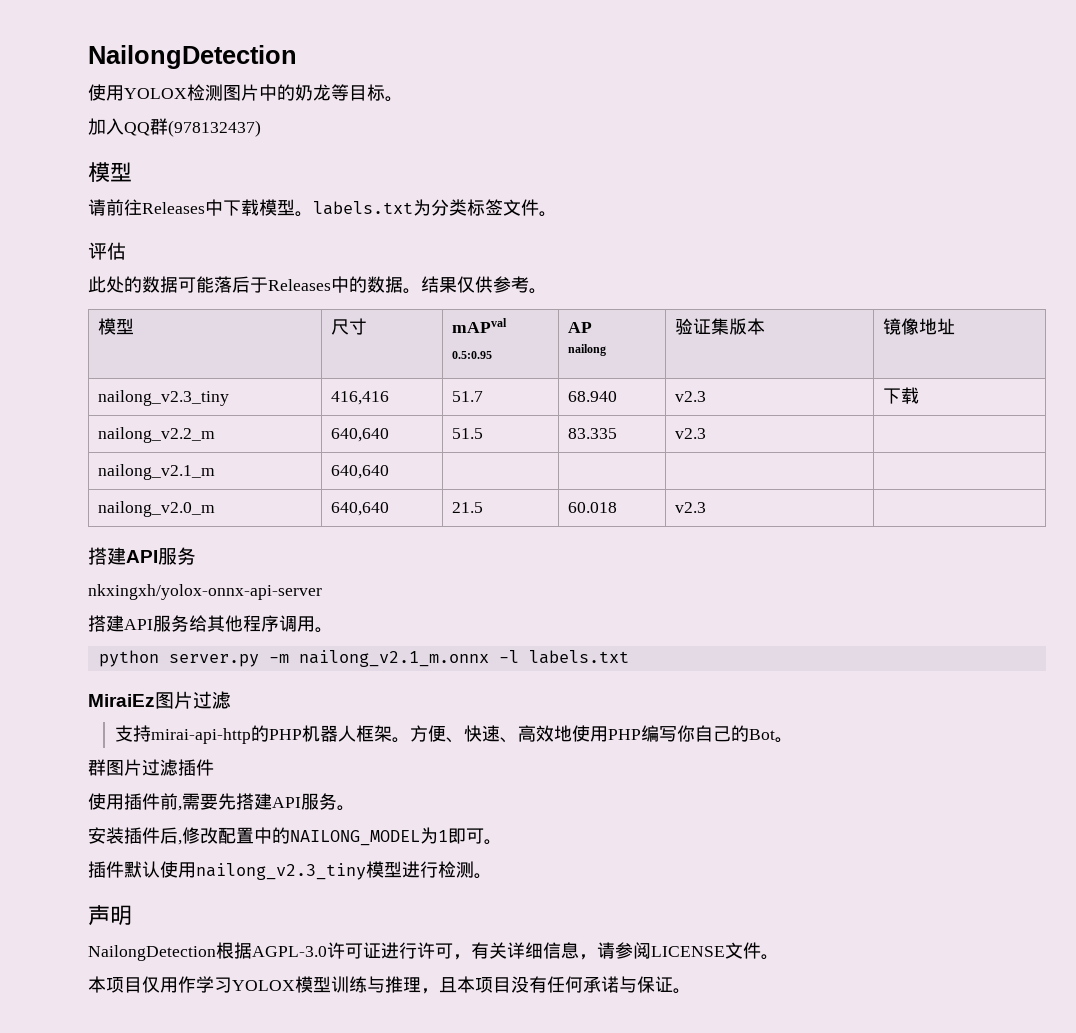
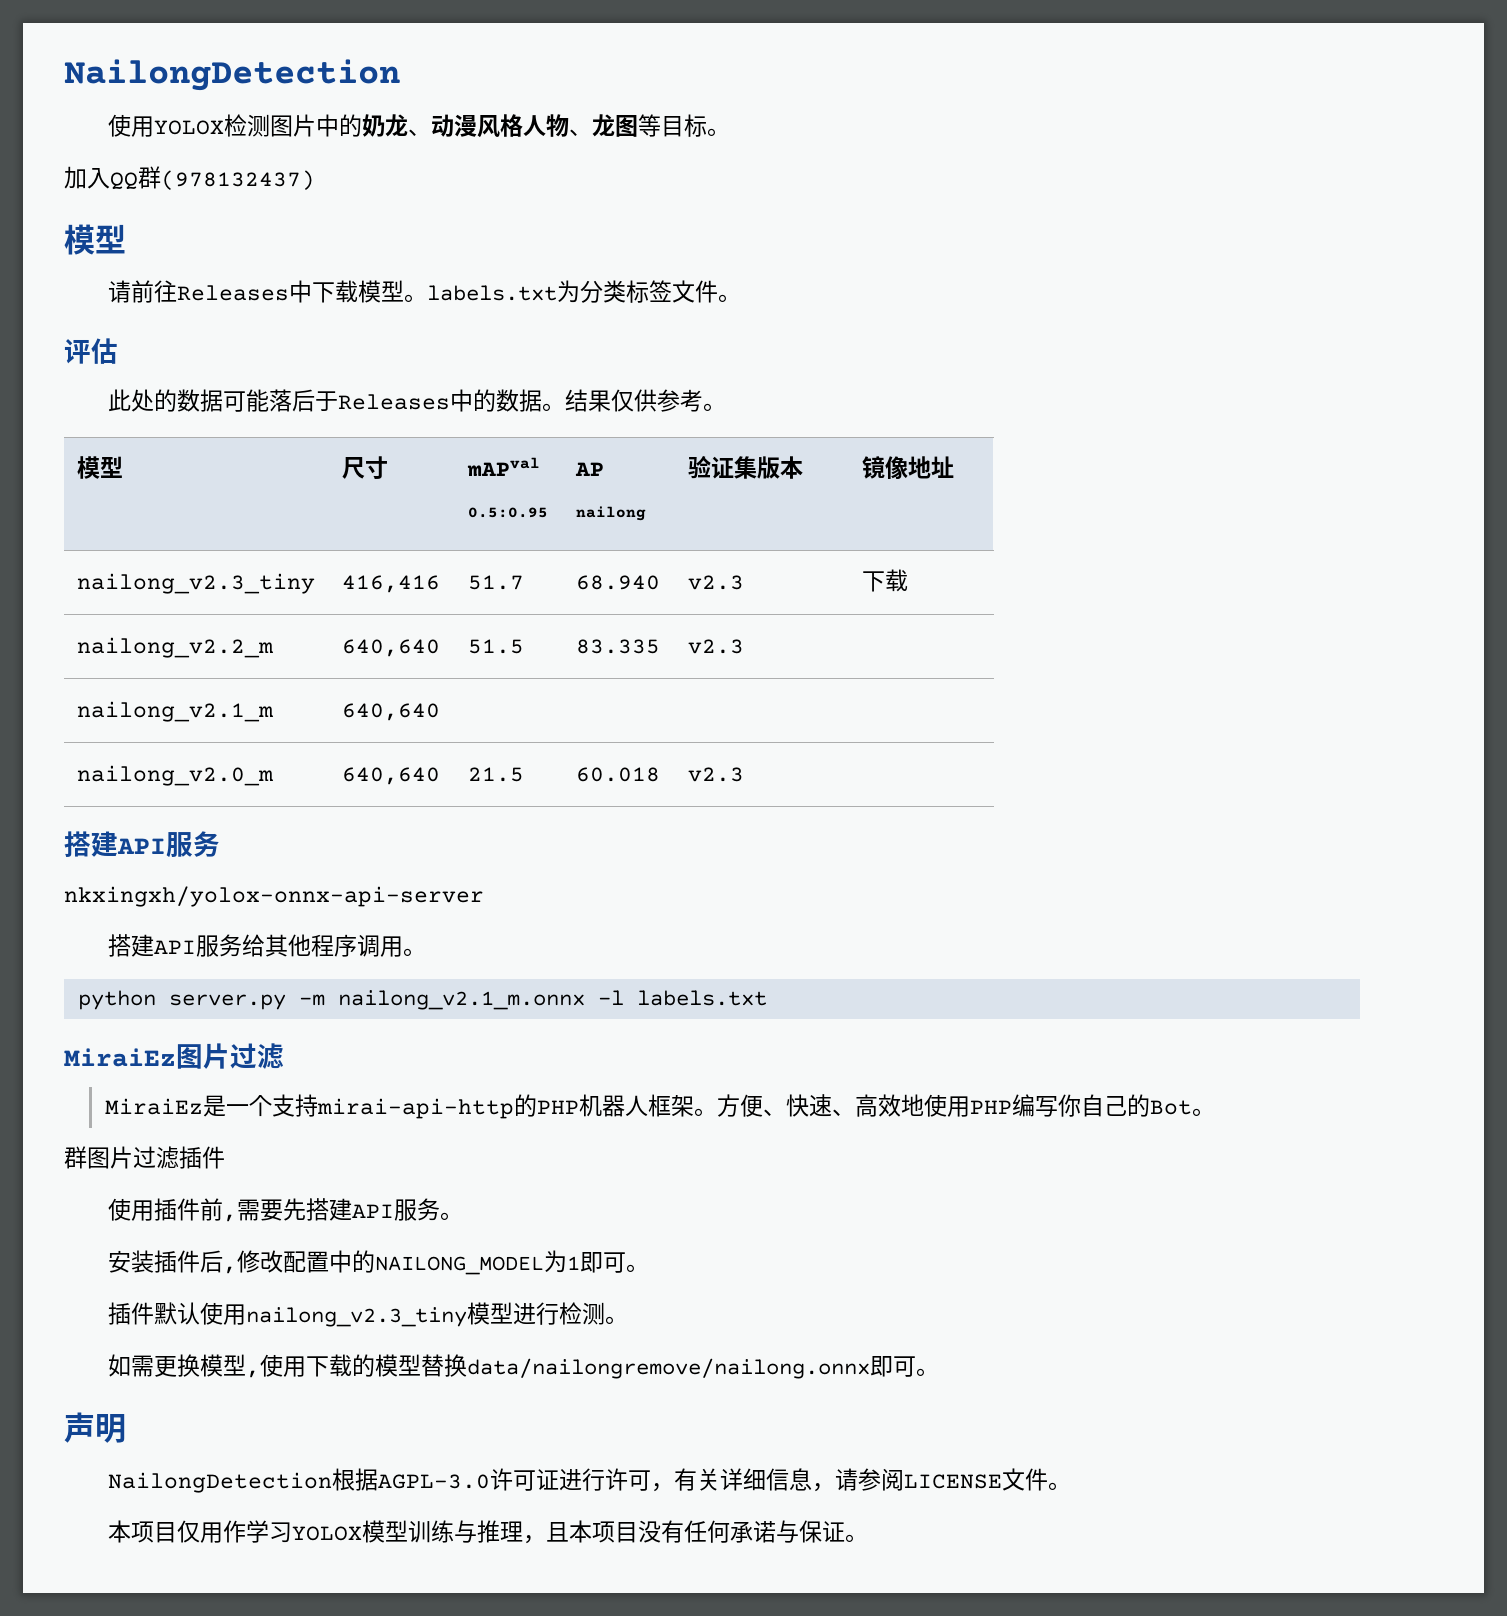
(331, 92) none -> [407,114,638,138] 、动漫风格人物、龙图
(231, 700) none -> [104,1095,272,1117] MiraiEz是一个
(492, 876) none -> [107,1354,939,1379] // 如需更换模型,使用下载的模型替换data/nailongremove/nailong.onnx即可。

